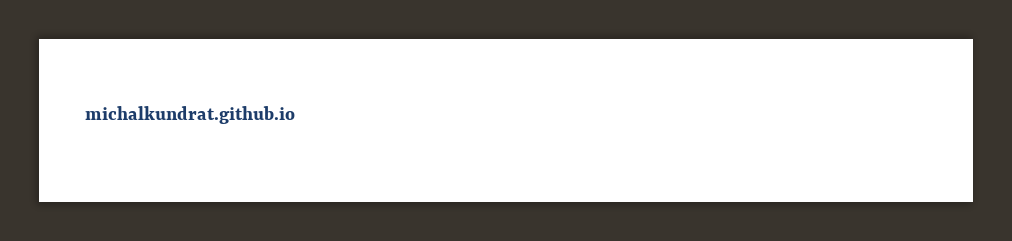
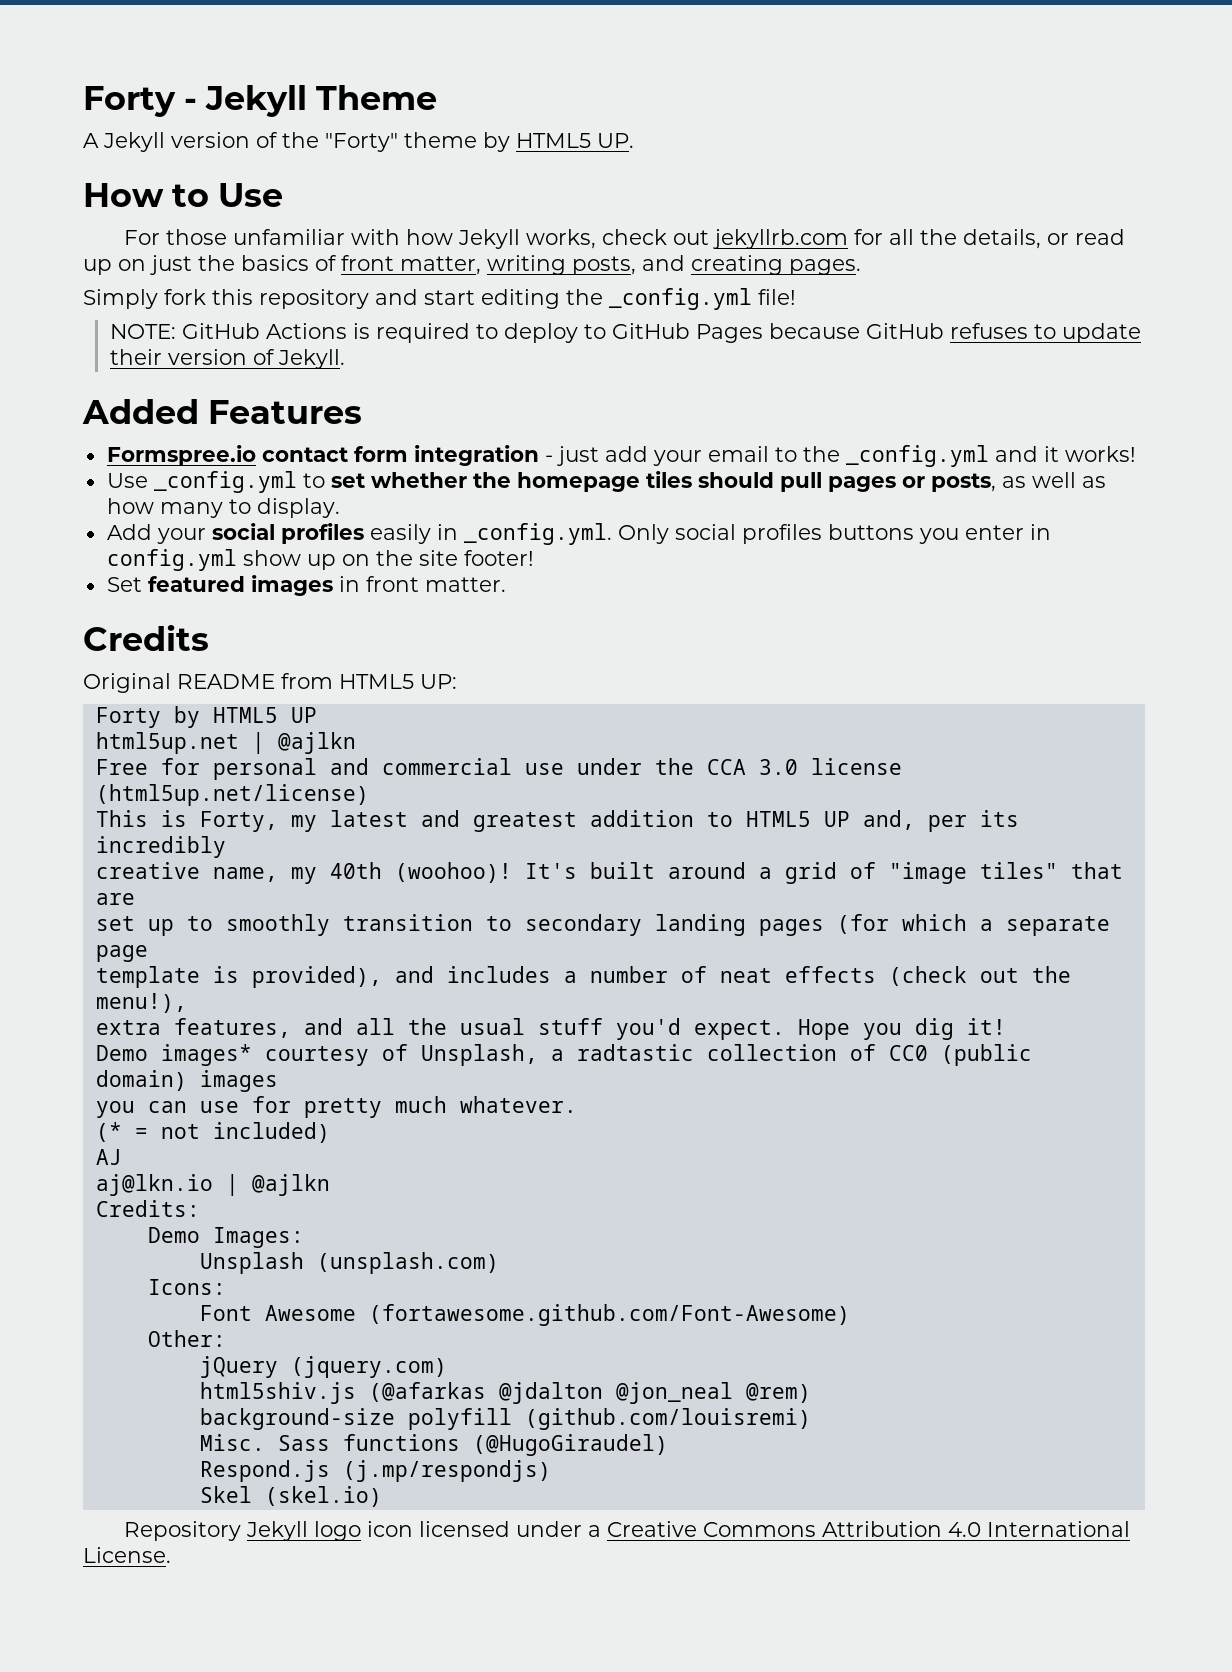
[85,106,295,124] michalkundrat.github.io -> [83,85,438,117] [83,132,634,152] [83,183,284,207] [123,229,1125,249] [83,255,861,275] [83,288,796,310] [109,323,1141,343] [109,349,345,369] [82,399,363,424] [106,445,1136,467] [106,471,1106,493] [106,498,340,518] [106,523,1051,545] [106,549,534,571] [106,575,506,596] [83,625,209,651] [83,673,457,693] [95,706,317,728] [95,732,356,754] [95,758,902,780] [95,784,369,806] [95,810,1019,832] [95,836,226,858] [95,862,1123,884] [95,893,135,905] [95,914,1110,936] [95,945,148,962] [95,966,1071,988] [95,993,187,1013] [95,1018,1006,1040] [95,1044,1032,1066] [95,1070,278,1092] [95,1096,577,1118] [95,1122,330,1143] [95,1149,122,1165] [95,1174,330,1196] [95,1200,200,1217] [147,1227,304,1248] [199,1252,499,1274] [147,1279,226,1295] [199,1304,850,1326] [147,1330,226,1347] [199,1356,447,1378] [199,1382,811,1404] [199,1408,811,1430] [199,1434,668,1456] [199,1460,551,1482] [199,1486,382,1507] [123,1521,1130,1541] [83,1547,171,1563] Forty - Jekyll Theme // A Jekyll version of the "Forty" theme by HTML5 UP. // How to Use // For those unfamiliar with how Jekyll works, check out jekyllrb.com for all the details, or read up on just the basics of front matter, writing posts, and creating pages. // Simply fork this repository and start editing the _config.yml file! // NOTE: GitHub Actions is required to deploy to GitHub Pages because GitHub refuses to update their version of Jekyll. // Added Features // Formspree.io contact form integration - just add your email to the _config.yml and it works! // Use _config.yml to set whether the homepage tiles should pull pages or posts, as well as how many to display. // Add your social profiles easily in _config.yml. Only social profiles buttons you enter in config.yml show up on the site footer! // Set featured images in front matter. // Credits // Original README from HTML5 UP: // Forty by HTML5 UP // html5up.net | @ajlkn // Free for personal and commercial use under the CCA 3.0 license (html5up.net/license) // This is Forty, my latest and greatest addition to HTML5 UP and, per its incredibly // creative name, my 40th (woohoo)! It's built around a grid of "image tiles" that are // set up to smoothly transition to secondary landing pages (for which a separate page // template is provided), and includes a number of neat effects (check out the menu!), // extra features, and all the usual stuff you'd expect. Hope you dig it! // Demo images* courtesy of Unsplash, a radtastic collection of CC0 (public domain) images // you can use for pretty much whatever. // (* = not included) // AJ // aj@lkn.io | @ajlkn // Credits: // Demo Images: // Unsplash (unsplash.com) // Icons: // Font Awesome (fortawesome.github.com/Font-Awesome) // Other: // jQuery (jquery.com) // html5shiv.js (@afarkas @jdalton @jon_neal @rem) // background-size polyfill (github.com/louisremi) // Misc. Sass functions (@HugoGiraudel) // Respond.js (j.mp/respondjs) // Skel (skel.io) // Repository Jekyll logo icon licensed under a Creative Commons Attribution 4.0 International License.

